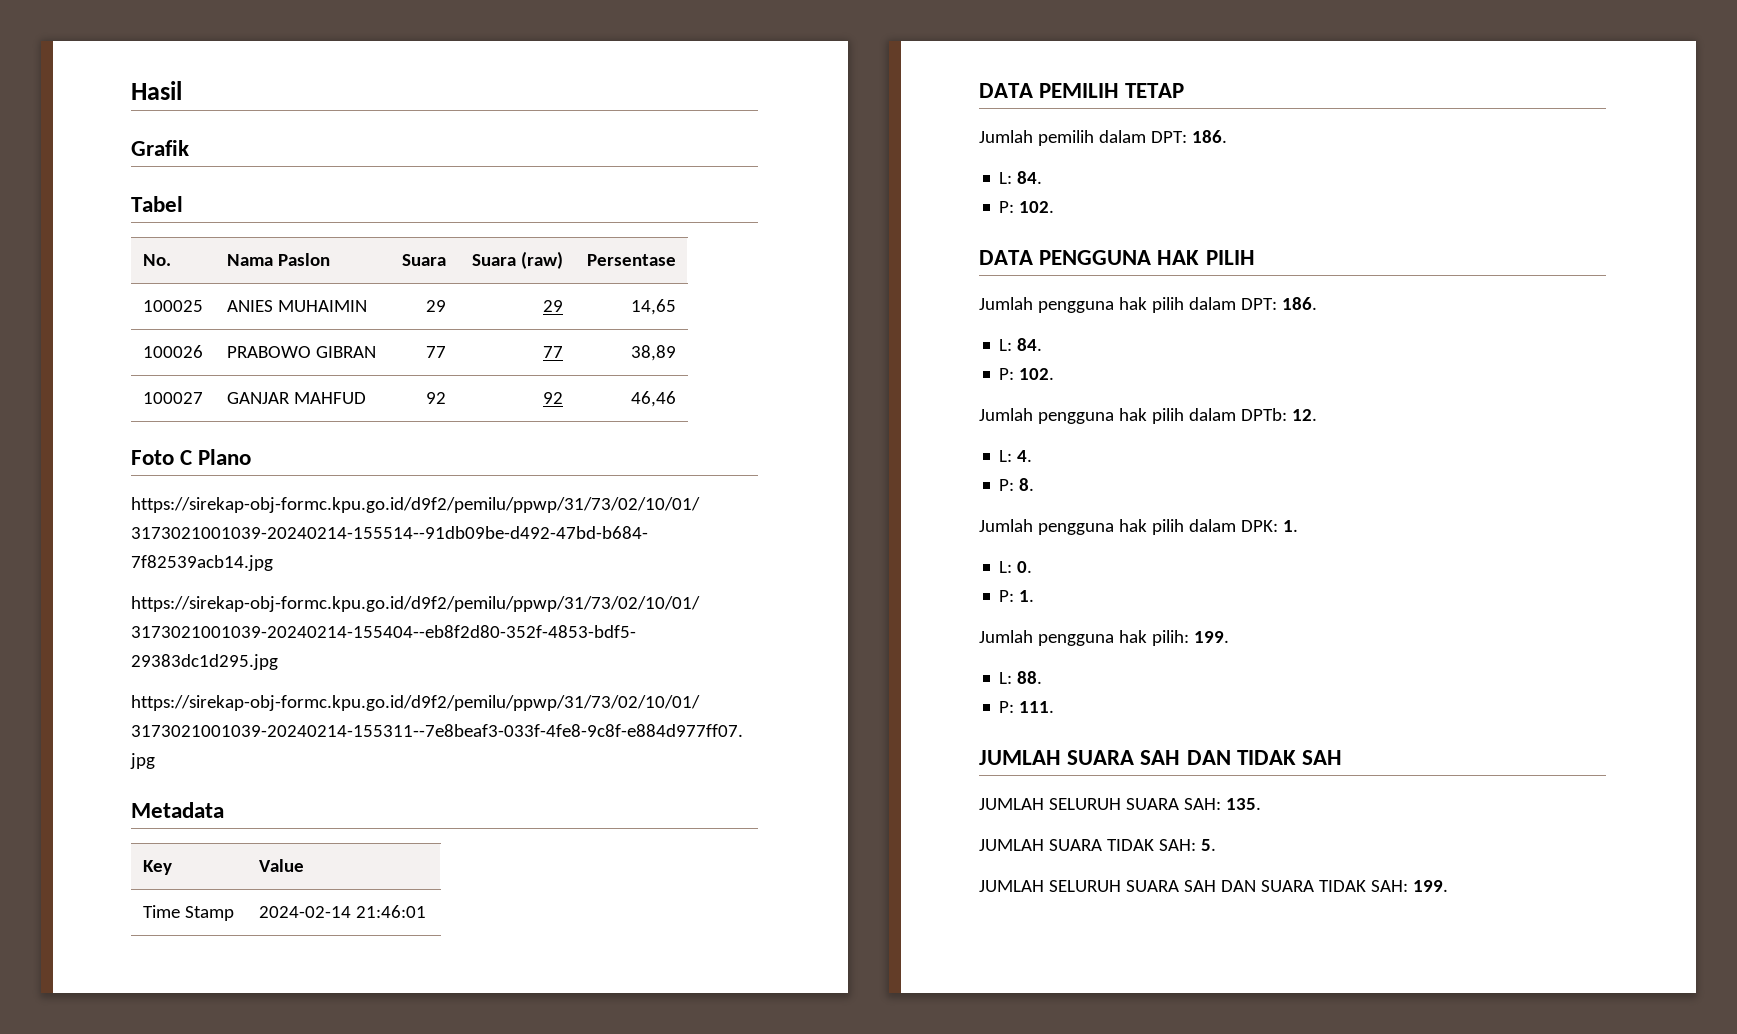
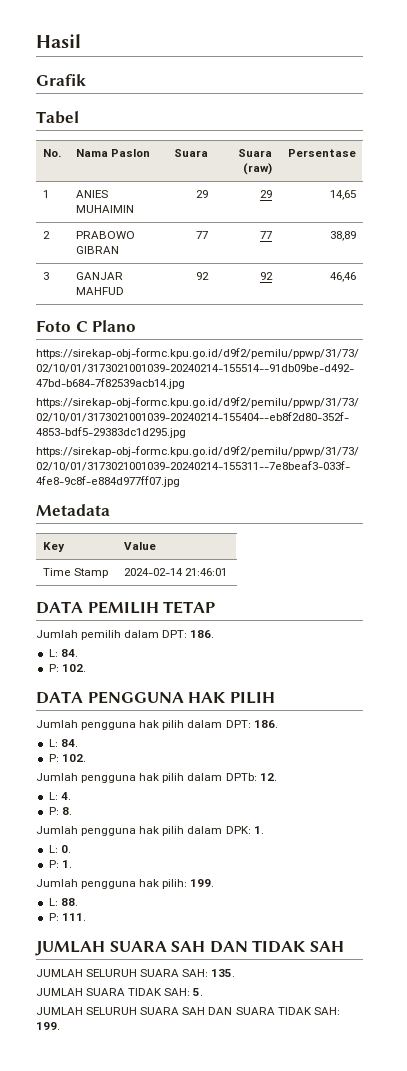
[142,300,203,312] 100025 -> [43,190,50,198] 1
[142,345,203,358] 100026 -> [43,231,51,239] 2
[142,392,203,404] 100027 -> [43,272,50,280] 3

